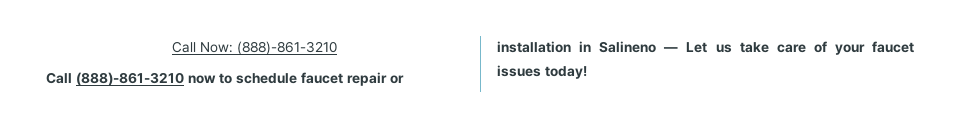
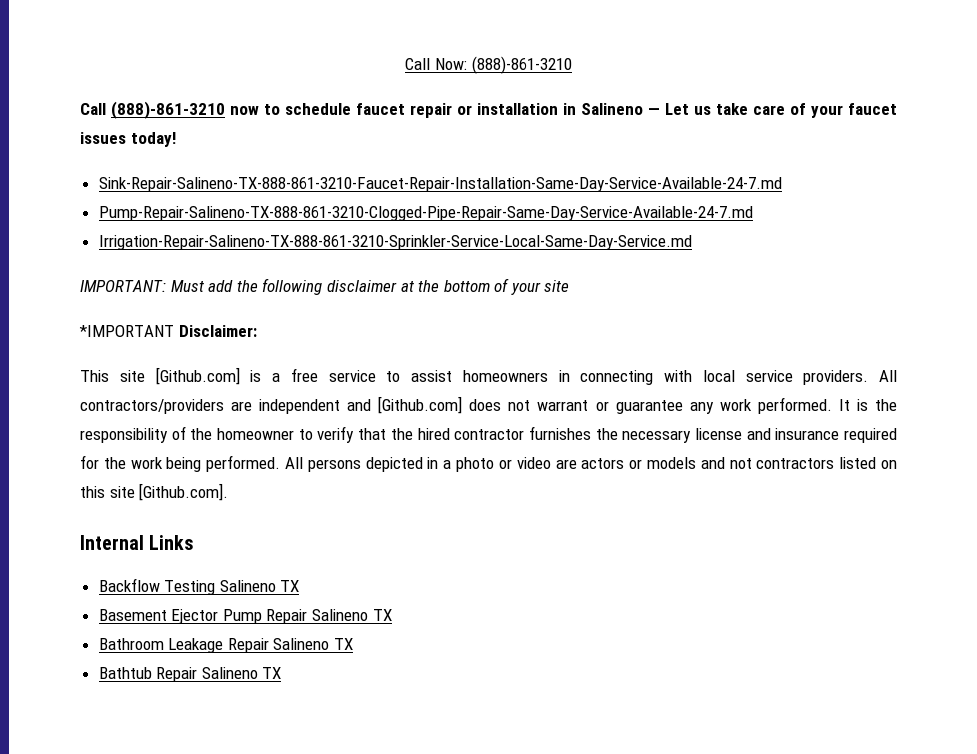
(587, 72) none -> [98,177,782,192] [98,206,753,221] [98,235,692,250] [80,278,570,295] [79,325,257,337] [80,367,897,385] [80,396,898,414] [80,426,897,443] [80,455,898,472] [80,483,229,501] [80,535,195,550] [98,578,300,595] [98,609,392,624] [98,638,354,653] [98,667,282,682] // Sink-Repair-Salineno-TX-888-861-3210-Faucet-Repair-Installation-Same-Day-Service-Available-24-7.md // Pump-Repair-Salineno-TX-888-861-3210-Clogged-Pipe-Repair-Same-Day-Service-Available-24-7.md // Irrigation-Repair-Salineno-TX-888-861-3210-Sprinkler-Service-Local-Same-Day-Service.md // IMPORTANT: Must add the following disclaimer at the bottom of your site // *IMPORTANT Disclaimer: // This site [Github.com] is a free service to assist homeowners in connecting with local service providers. All contractors/providers are independent and [Github.com] does not warrant or guarantee any work performed. It is the responsibility of the homeowner to verify that the hired contractor furnishes the necessary license and insurance required for the work being performed. All persons depicted in a photo or video are actors or models and not contractors listed on this site [Github.com]. // Internal Links // Backflow Testing Salineno TX // Basement Ejector Pump Repair Salineno TX // Bathroom Leakage Repair Salineno TX // Bathtub Repair Salineno TX

